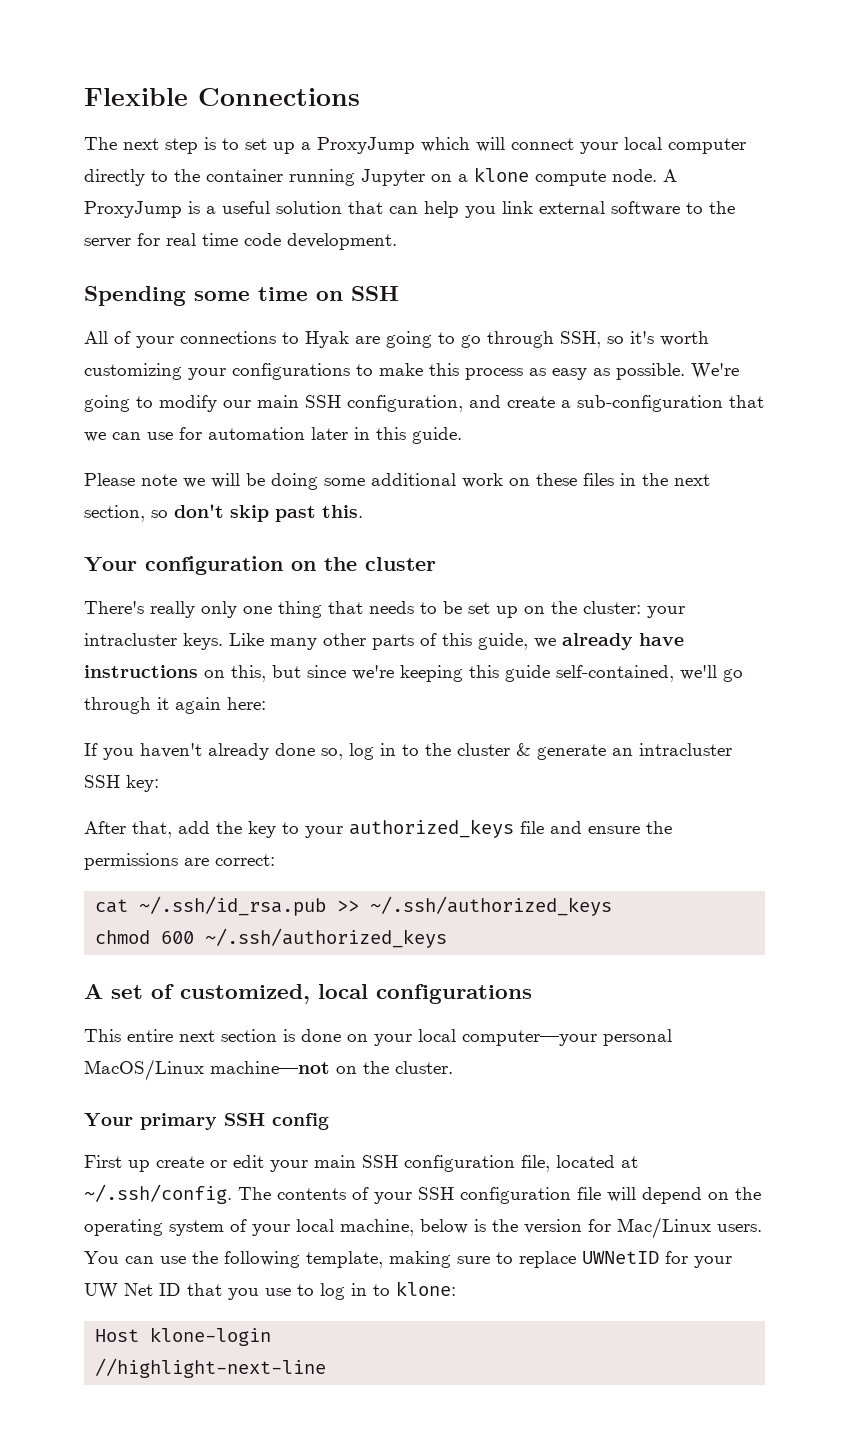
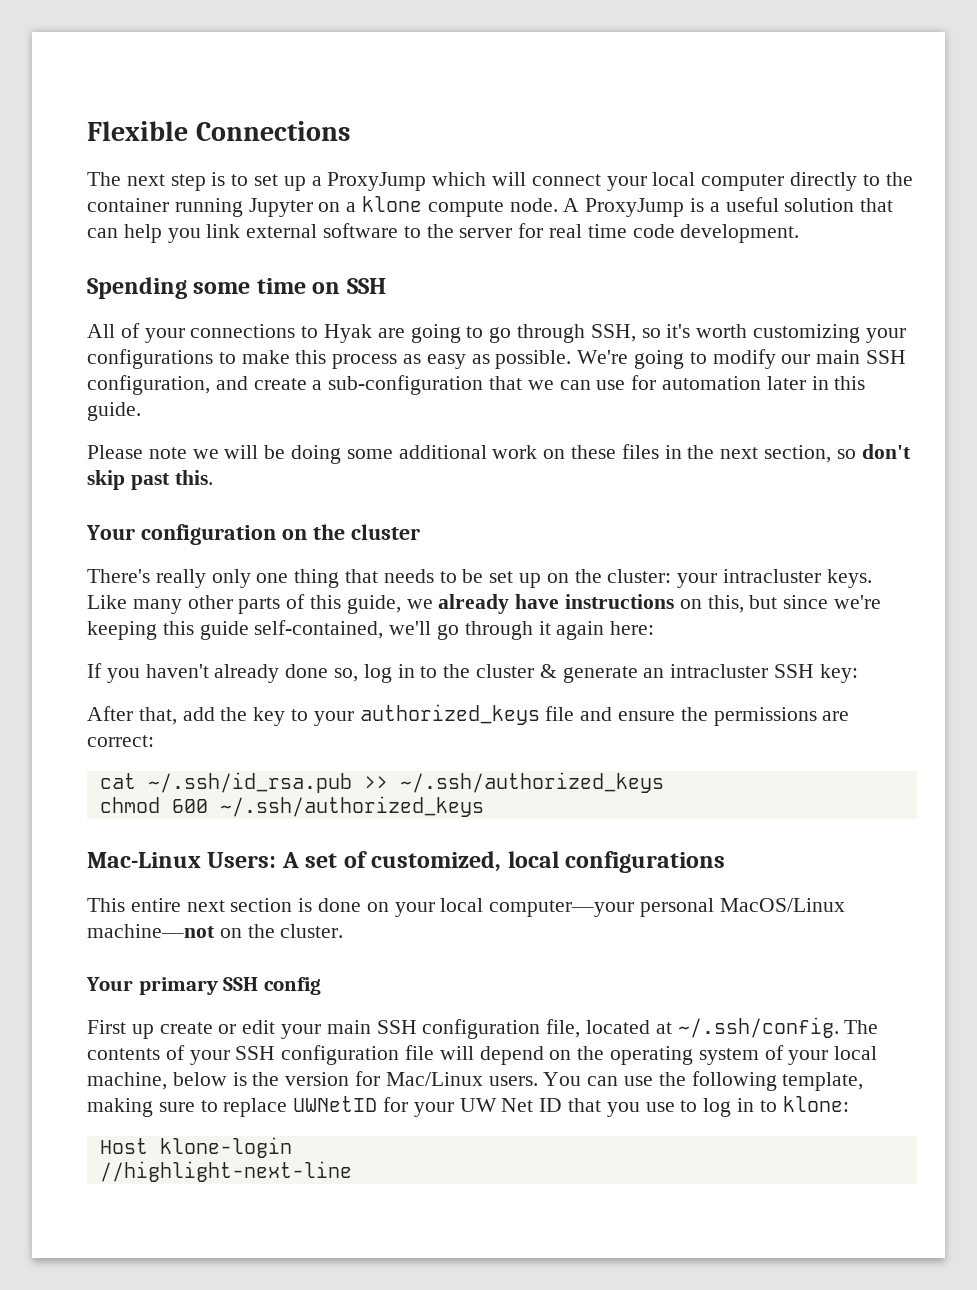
(448, 938) none -> [87,852,277,868] Mac-Linux Users:

